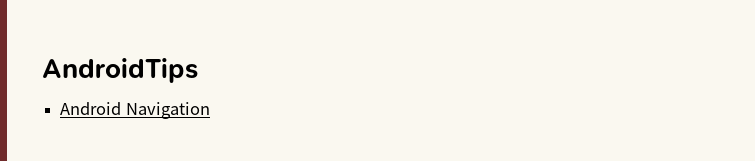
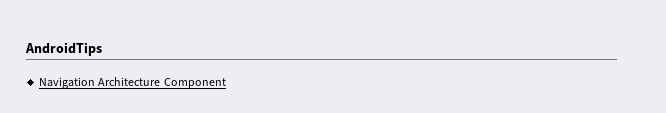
[60,102,210,119] Android Navigation -> [39,77,226,89] Navigation Architecture Component

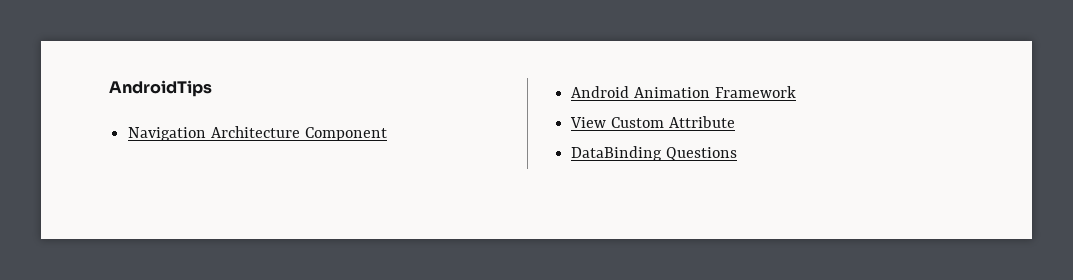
(226, 83) none -> [571,86,796,98] [570,116,735,128] [571,146,737,161] // Android Animation Framework // View Custom Attribute // DataBinding Questions

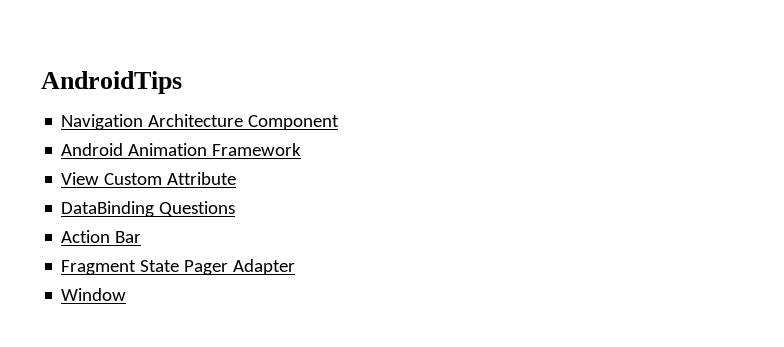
(737, 154) none -> [61,230,142,243] [61,259,296,275] [61,288,127,301] // Action Bar // Fragment State Pager Adapter // Window

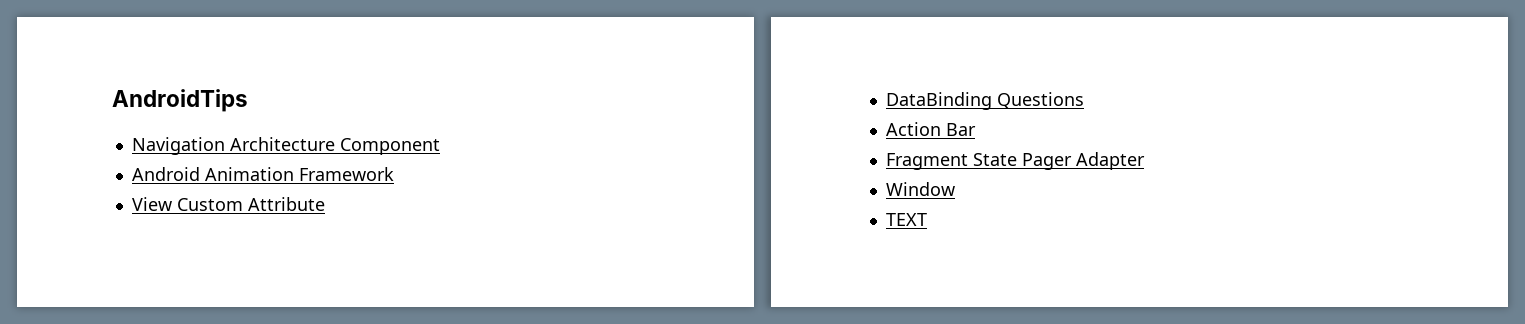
(127, 294) none -> [885,213,927,226] // TEXT

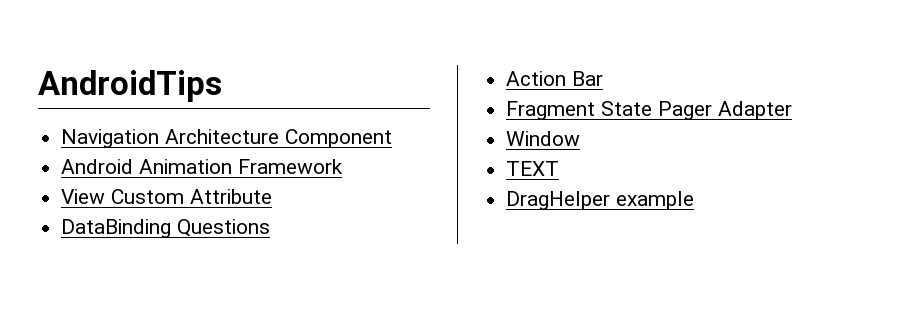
(927, 219) none -> [506,191,695,210] // DragHelper example

